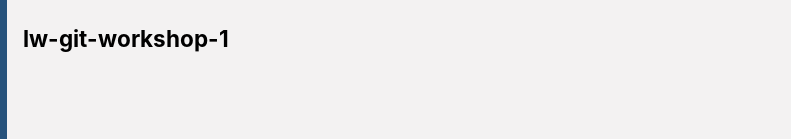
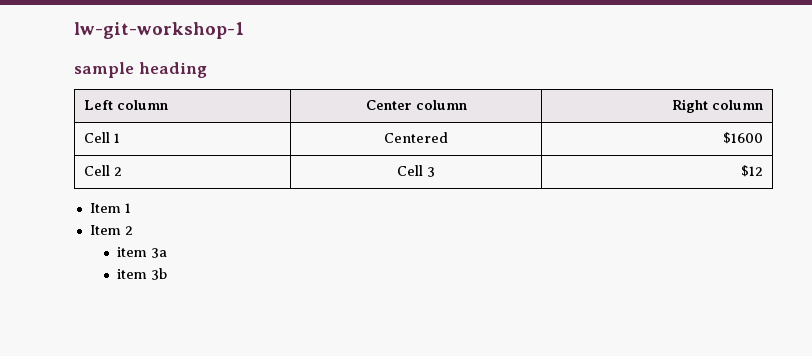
(229, 40) none -> [74,62,207,78] [84,100,169,110] [365,100,467,110] [671,99,763,113] [84,132,121,143] [384,132,448,143] [722,132,763,144] [84,165,123,176] [397,165,435,177] [740,165,763,177] [89,203,131,213] [89,225,133,235] [116,247,167,258] [116,268,167,280] // sample heading // Left column | Center column | Right column // Cell 1 | Centered | $1600 // Cell 2 | Cell 3 | $12 // Item 1 // Item 2 // item 3a // item 3b

